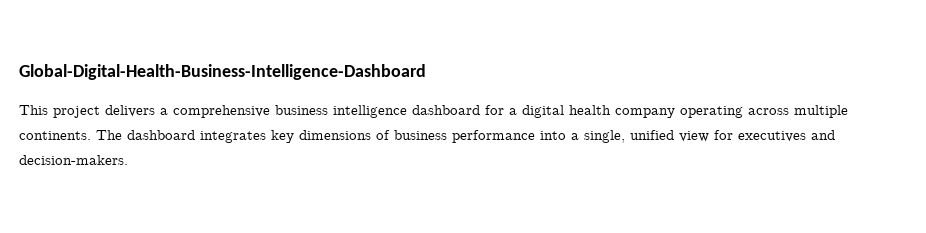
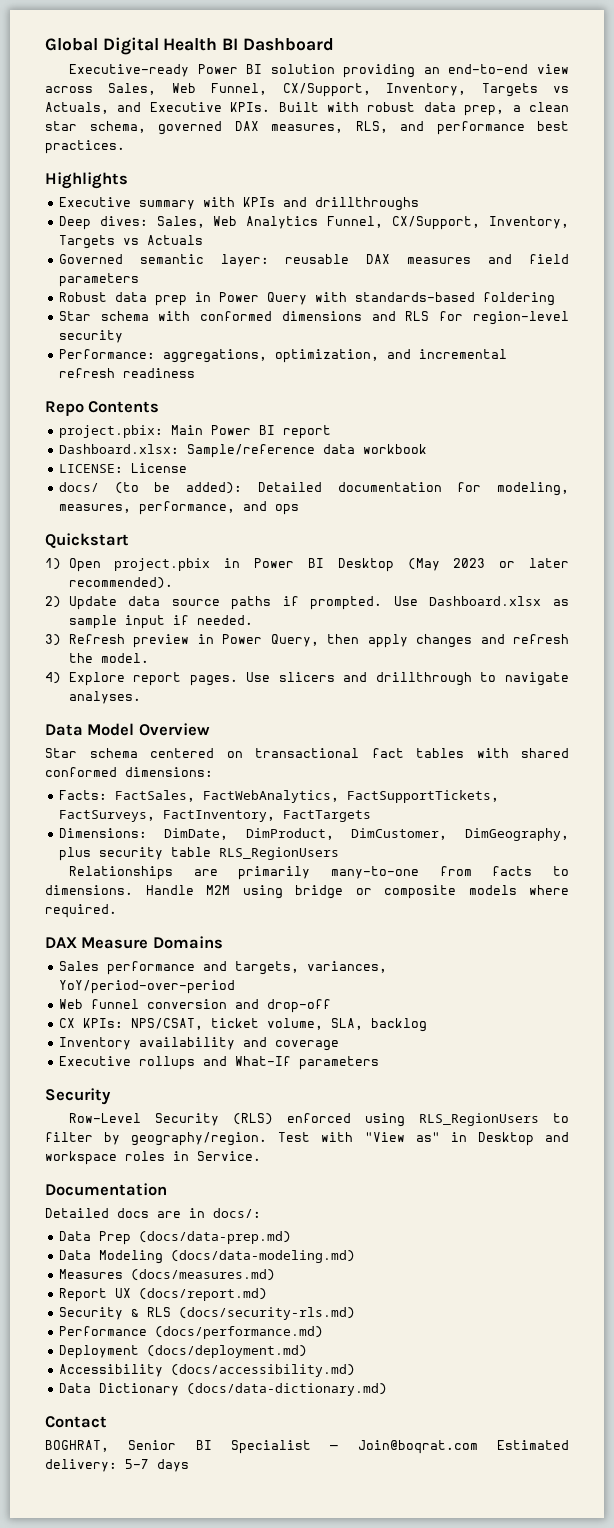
[19,64,426,80] [19,105,848,118] [19,130,835,143] [19,155,128,165] Global-Digital-Health-Business-Intelligence-Dashboard // This project delivers a comprehensive business intelligence dashboard for a digital health company operating across multiple continents. The dashboard integrates key dimensions of business performance into a single, unified view for executives and decision-makers. -> [45,37,334,55] [69,64,569,78] [45,83,569,97] [45,102,569,116] [45,121,569,135] [45,140,125,154] [45,172,128,189] [58,197,419,211] [58,216,569,230] [58,235,203,249] [58,254,570,267] [58,273,139,287] [58,292,555,306] [58,311,569,325] [58,330,123,343] [58,349,507,363] [58,368,195,378] [45,401,160,416] [58,425,331,439] [58,444,427,458] [58,463,187,473] [58,482,569,496] [58,501,299,515] [45,533,129,548] [45,558,569,572] [68,577,173,589] [45,596,569,610] [68,615,253,629] [45,634,570,648] [68,653,149,663] [45,672,569,686] [68,691,141,704] [45,723,210,736] [45,748,569,758] [45,767,213,777] [58,790,499,803] [58,810,371,822] [58,828,569,841] [58,847,339,861] [69,866,570,880] [45,885,569,899] [45,904,117,918] [45,936,223,949] [58,961,387,975] [58,980,235,994] [58,999,331,1013] [58,1018,427,1032] [58,1037,339,1051] [58,1056,379,1070] [45,1088,111,1105] [69,1113,569,1127] [45,1132,569,1146] [45,1151,261,1165] [45,1183,167,1196] [45,1208,261,1218] [58,1231,291,1245] [58,1250,355,1264] [58,1269,275,1281] [58,1288,267,1302] [58,1307,355,1320] [58,1326,323,1339] [58,1345,307,1359] [58,1364,355,1377] [58,1383,387,1396] [45,1416,107,1428] [45,1440,569,1454] [45,1459,189,1472] Global Digital Health BI Dashboard // Executive-ready Power BI solution providing an end-to-end view across Sales, Web Funnel, CX/Support, Inventory, Targets vs Actuals, and Executive KPIs. Built with robust data prep, a clean star schema, governed DAX measures, RLS, and performance best practices. // Highlights // Executive summary with KPIs and drillthroughs // Deep dives: Sales, Web Analytics Funnel, CX/Support, Inventory, Targets vs Actuals // Governed semantic layer: reusable DAX measures and field parameters // Robust data prep in Power Query with standards-based foldering // Star schema with conformed dimensions and RLS for region-level security // Performance: aggregations, optimization, and incremental refresh readiness // Repo Contents // project.pbix: Main Power BI report // Dashboard.xlsx: Sample/reference data workbook // LICENSE: License // docs/ (to be added): Detailed documentation for modeling, measures, performance, and ops // Quickstart // 1) Open project.pbix in Power BI Desktop (May 2023 or later recommended). // 2) Update data source paths if prompted. Use Dashboard.xlsx as sample input if needed. // 3) Refresh preview in Power Query, then apply changes and refresh the model. // 4) Explore report pages. Use slicers and drillthrough to navigate analyses. // Data Model Overview // Star schema centered on transactional fact tables with shared conformed dimensions: // Facts: FactSales, FactWebAnalytics, FactSupportTickets, FactSurveys, FactInventory, FactTargets // Dimensions: DimDate, DimProduct, DimCustomer, DimGeography, plus security table RLS_RegionUsers // Relationships are primarily many-to-one from facts to dimensions. Handle M2M using bridge or composite models where required. // DAX Measure Domains // Sales performance and targets, variances, YoY/period-over-period // Web funnel conversion and drop-off // CX KPIs: NPS/CSAT, ticket volume, SLA, backlog // Inventory availability and coverage // Executive rollups and What-If parameters // Security // Row-Level Security (RLS) enforced using RLS_RegionUsers to filter by geography/region. Test with "View as" in Desktop and workspace roles in Service. // Documentation // Detailed docs are in docs/: // Data Prep (docs/data-prep.md) // Data Modeling (docs/data-modeling.md) // Measures (docs/measures.md) // Report UX (docs/report.md) // Security & RLS (docs/security-rls.md) // Performance (docs/performance.md) // Deployment (docs/deployment.md) // Accessibility (docs/accessibility.md) // Data Dictionary (docs/data-dictionary.md) // Contact // BOGHRAT, Senior BI Specialist — Join@boqrat.com Estimated delivery: 5–7 days

